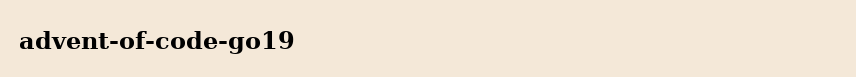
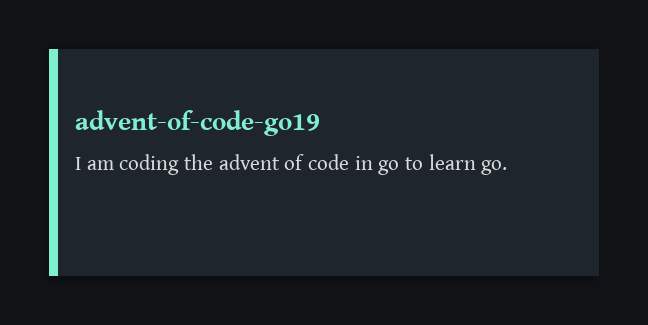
(295, 42) none -> [75,154,508,175] // I am coding the advent of code in go to learn go.

